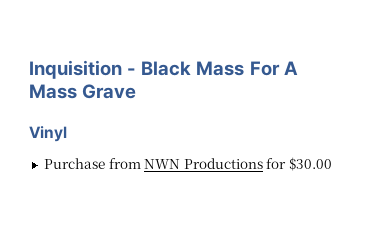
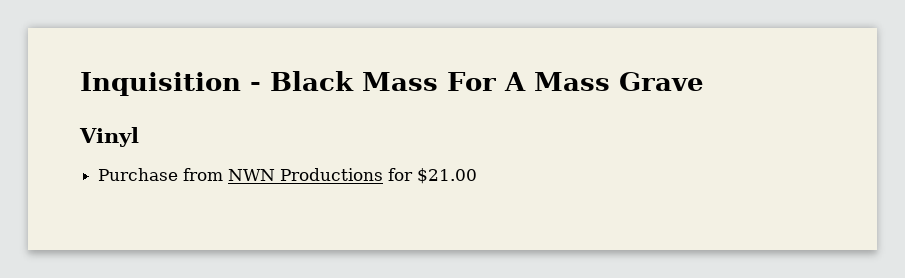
[289,157,333,171] $30.00 -> [417,168,478,184] $21.00

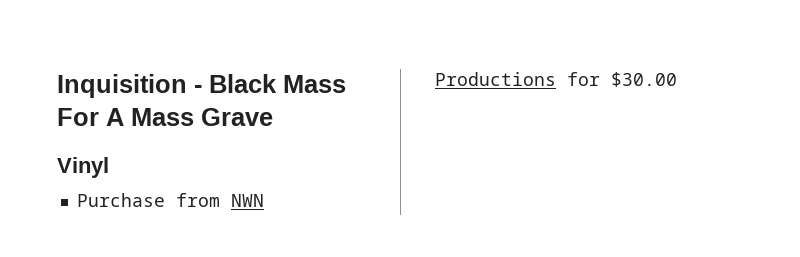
[417,168,478,184] $21.00 -> [610,72,677,87] $30.00

